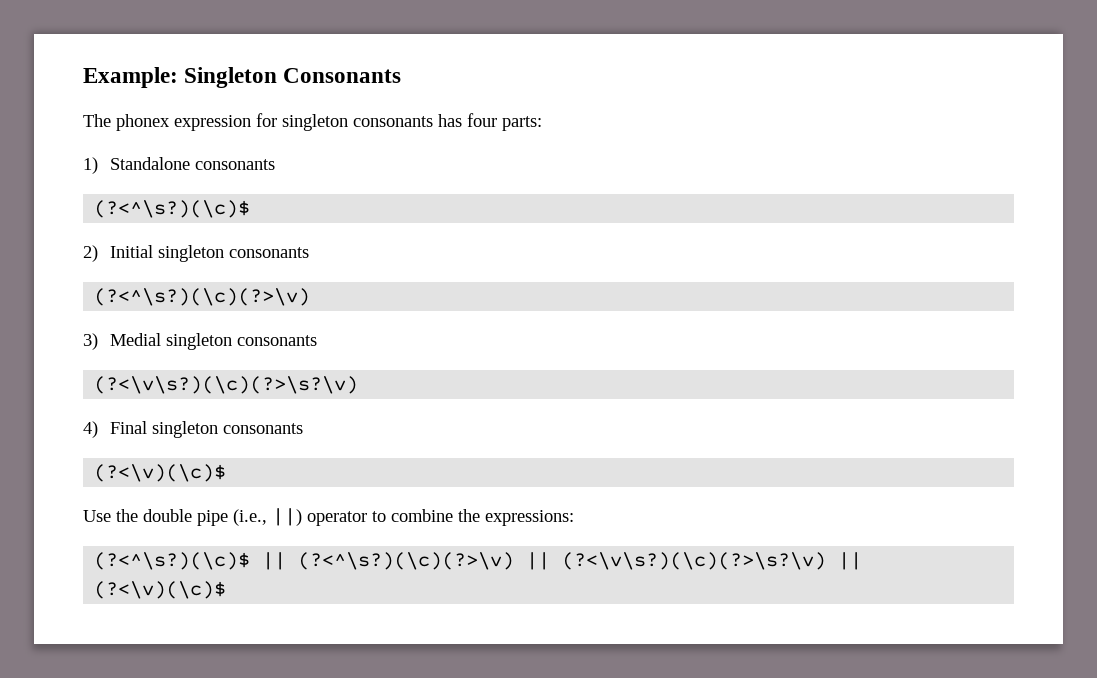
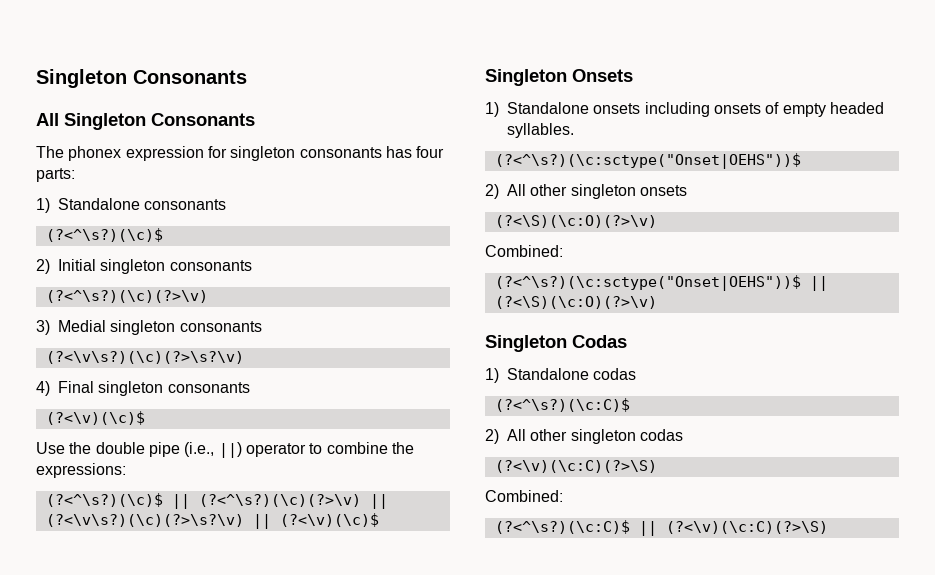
[83,67,178,88] Example: -> [36,69,247,88] [36,113,59,126] Singleton Consonants // All
(227, 590) none -> [485,69,633,86] [485,102,884,117] [507,123,574,138] [494,153,801,169] [485,184,687,199] [494,215,657,228] [485,245,563,257] [494,275,828,291] [494,296,657,309] [485,335,627,352] [485,368,637,383] [494,398,630,412] [485,429,683,444] [494,460,657,473] [485,490,563,502] [494,520,828,536] // Singleton Onsets // 1) Standalone onsets including onsets of empty headed syllables. // (?<^\s?)(\c:sctype("Onset|OEHS"))$ // 2) All other singleton onsets // (?<\S)(\c:O)(?>\v) // Combined: // (?<^\s?)(\c:sctype("Onset|OEHS"))$ || (?<\S)(\c:O)(?>\v) // Singleton Codas // 1) Standalone codas // (?<^\s?)(\c:C)$ // 2) All other singleton codas // (?<\v)(\c:C)(?>\S) // Combined: // (?<^\s?)(\c:C)$ || (?<\v)(\c:C)(?>\S)

